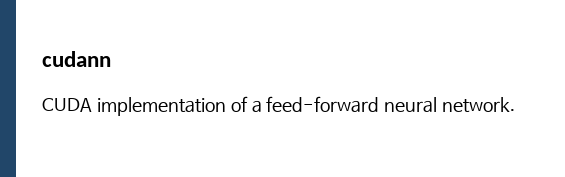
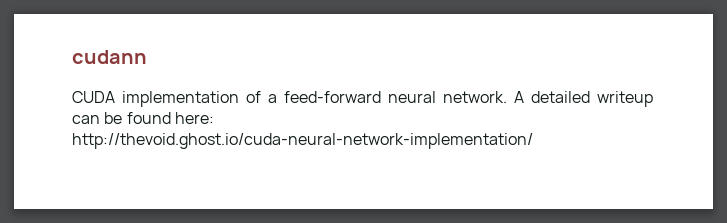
(516, 105) none -> [514,91,653,107] [72,112,214,124] [72,133,533,149] A detailed writeup can be found here: http://thevoid.ghost.io/cuda-neural-network-implementation/

